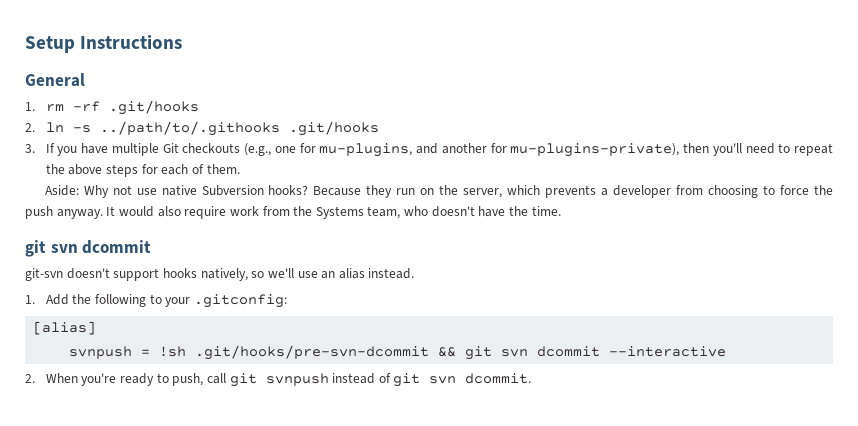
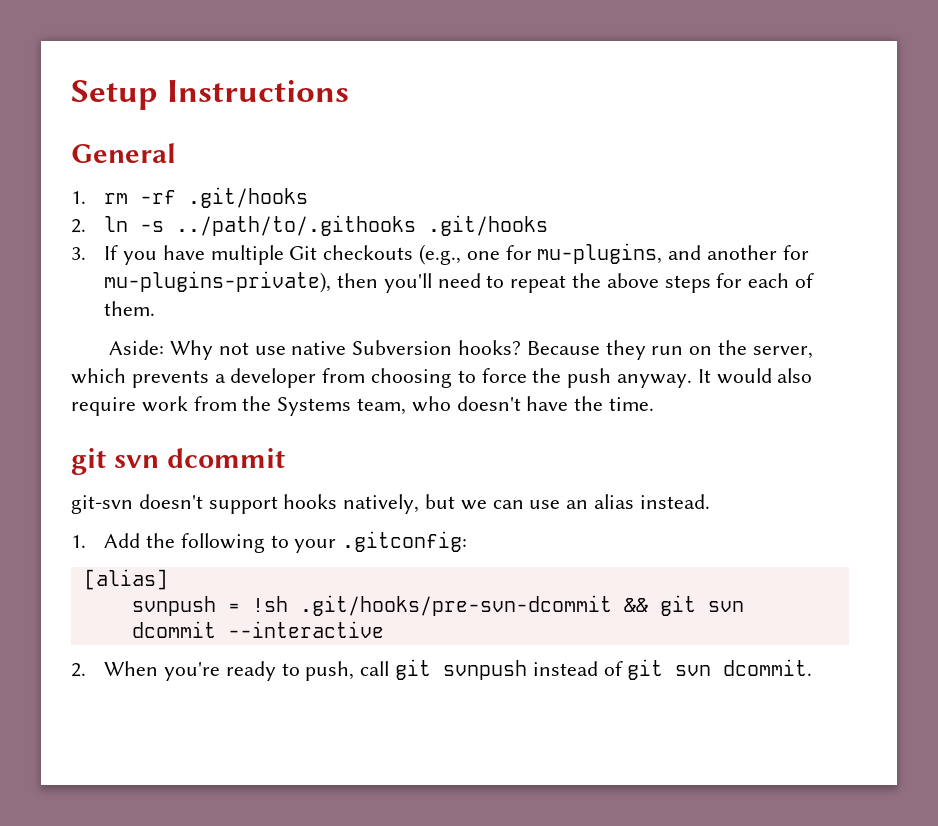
[251,268,294,278] so we'll -> [425,494,524,510] but we can

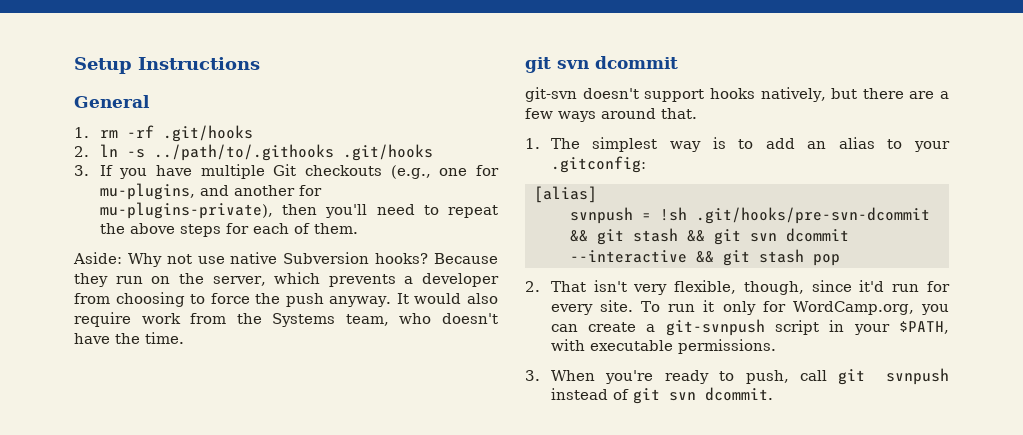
[460,494,710,510] [71,533,265,553] we can use an alias instead. // 1. Add the following -> [862,88,949,99] [525,108,697,122] [525,137,875,152] there are a few ways around that. // 1. The simplest way is to add an alias
(696, 605) none -> [633,228,741,245] stash && git
[71,663,86,677] // 2. -> [696,249,840,266] [525,280,950,295] [550,300,949,315] [550,319,949,336] [550,339,776,354] [525,370,540,381] && git stash pop // 2. That isn't very flexible, though, since it'd run for every site. To run it only for WordCamp.org, you can create a git-svnpush script in your $PATH, with executable permissions. // 3.

